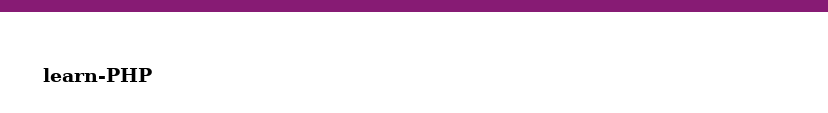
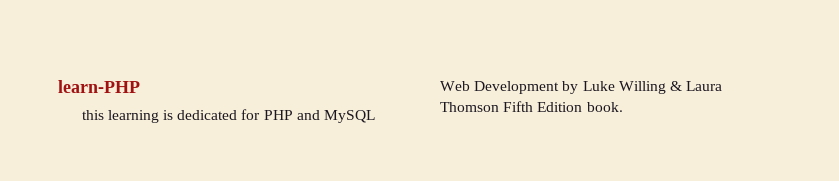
(152, 75) none -> [81,109,375,123] [440,81,723,94] [440,101,623,112] // this learning is dedicated for PHP and MySQL Web Development by Luke Willing & Laura Thomson Fifth Edition book.

